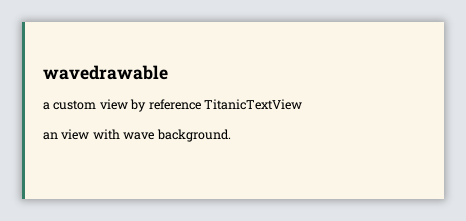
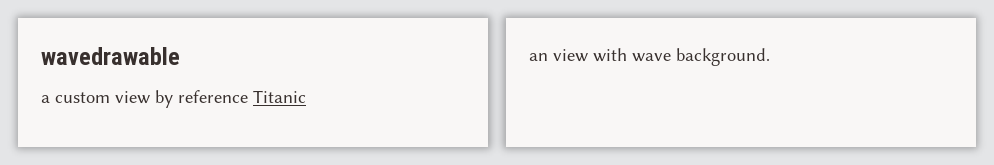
[203,99,302,110] TitanicTextView -> [253,90,306,103] Titanic

